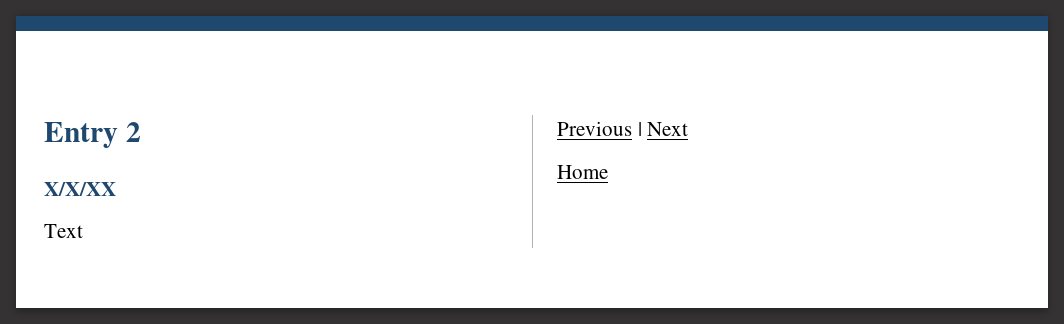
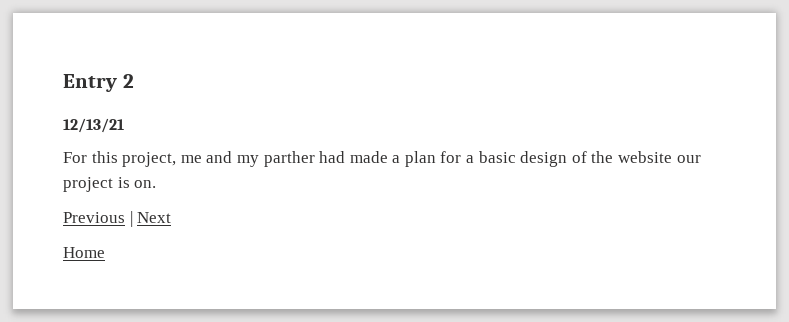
[44,182,116,196] [44,224,83,238] X/X/XX // Text -> [63,118,124,133] [63,151,701,167] [63,177,157,192] 12/13/21 // For this project, me and my parther had made a plan for a basic design of the website our project is on.

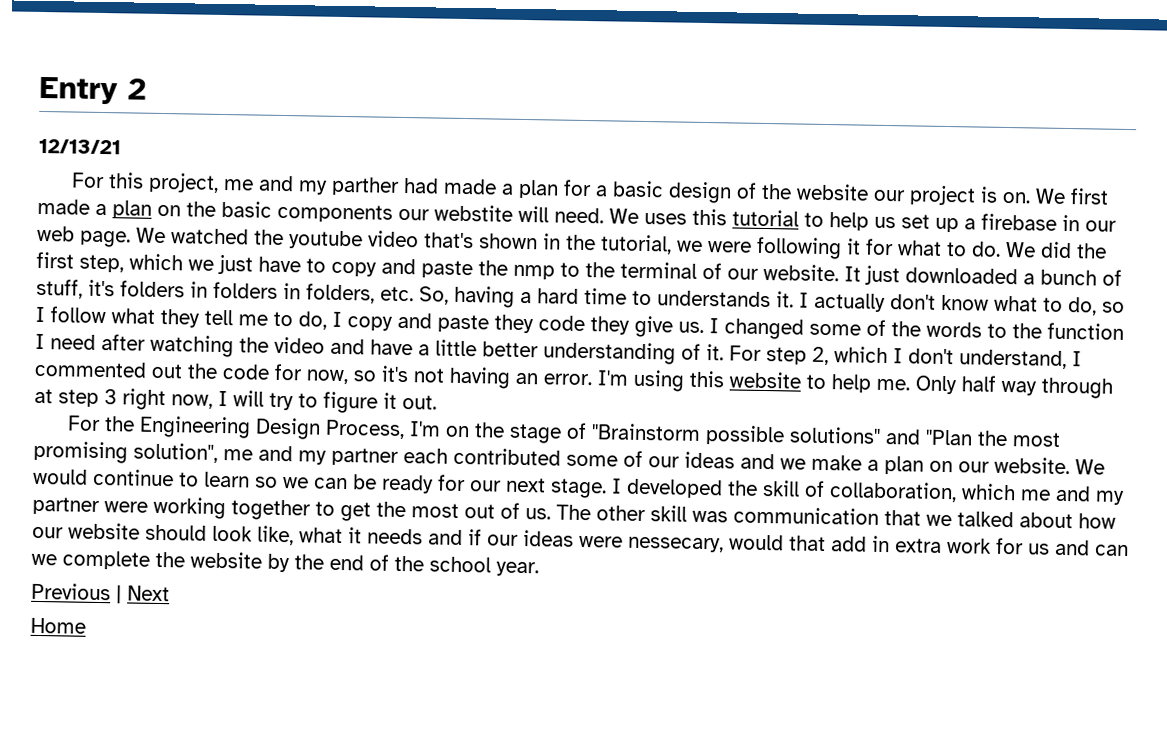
(157, 184) none -> [1035,188,1110,205] [37,198,1117,233] [37,225,1107,260] [36,251,1122,286] [36,278,1125,316] [35,306,1124,340] [35,333,1082,370] [34,360,1113,399] [34,388,437,414] [67,415,1062,447] [33,440,1105,475] [33,468,1125,505] [32,496,1116,529] [32,522,1129,557] [31,550,539,577] We first made a plan on the basic components our webstite will need. We uses this tutorial to help us set up a firebase in our web page. We watched the youtube video that's shown in the tutorial, we were following it for what to do. We did the first step, which we just have to copy and paste the nmp to the terminal of our website. It just downloaded a bunch of stuff, it's folders in folders in folders, etc. So, having a hard time to understands it. I actually don't know what to do, so I follow what they tell me to do, I copy and paste they code they give us. I changed some of the words to the function I need after watching the video and have a little better understanding of it. For step 2, which I don't understand, I commented out the code for now, so it's not having an error. I'm using this website to help me. Only half way through at step 3 right now, I will try to figure it out. // For the Engineering Design Process, I'm on the stage of "Brainstorm possible solutions" and "Plan the most promising solution", me and my partner each contributed some of our ideas and we make a plan on our website. We would continue to learn so we can be ready for our next stage. I developed the skill of collaboration, which me and my partner were working together to get the most out of us. The other skill was communication that we talked about how our website should look like, what it needs and if our ideas were nessecary, would that add in extra work for us and can we complete the website by the end of the school year.

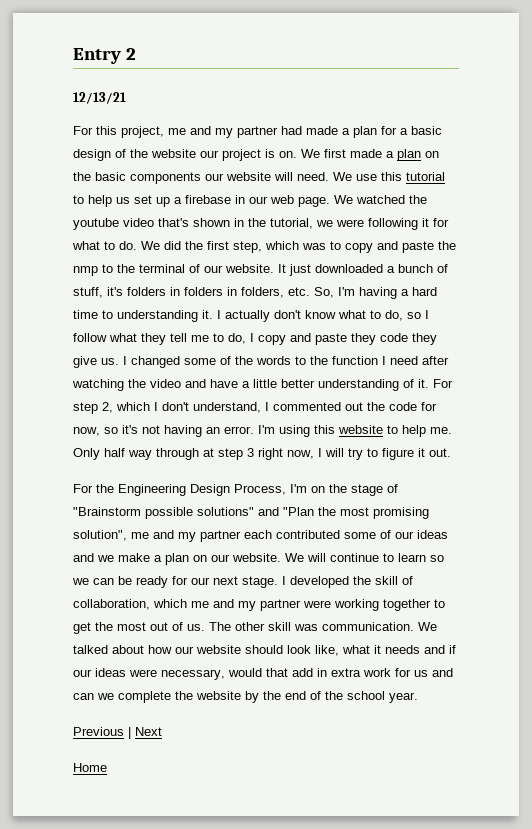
[331,176,401,196] parther -> [237,126,278,138] partner
[434,204,513,222] webstite -> [226,172,271,181] website
[644,212,687,225] uses -> [356,174,377,181] use
[188,254,301,275] we just have -> [302,243,326,250] was
(449, 295) none -> [338,287,355,296] I'm
[657,290,771,308] understands -> [117,310,198,322] understanding
[33,468,88,485] would -> [307,553,326,562] will
[733,506,952,527] communication that we -> [322,622,437,631] communication. We
[628,536,724,553] nessecary, -> [161,669,225,680] necessary,

